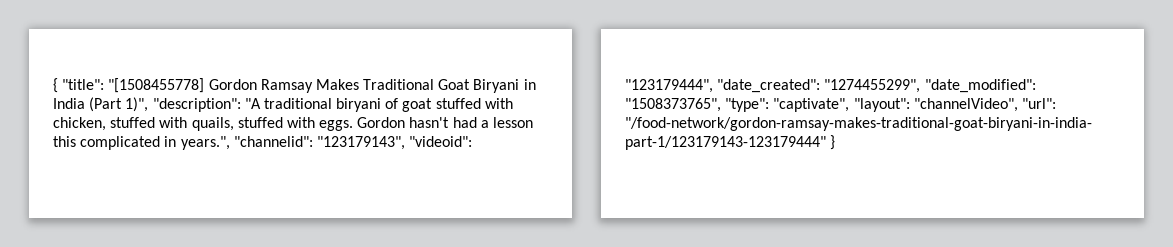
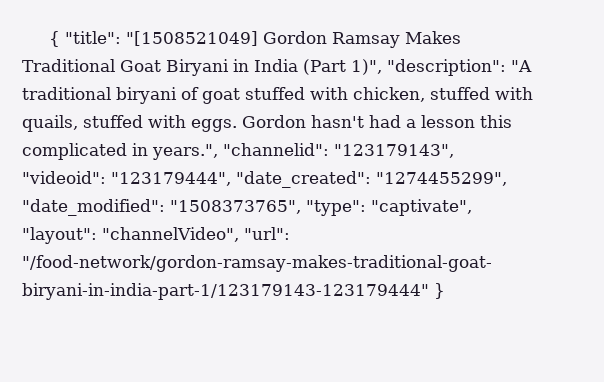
[108,78,205,93] "[1508455778] -> [125,31,258,46] "[1508521049]

